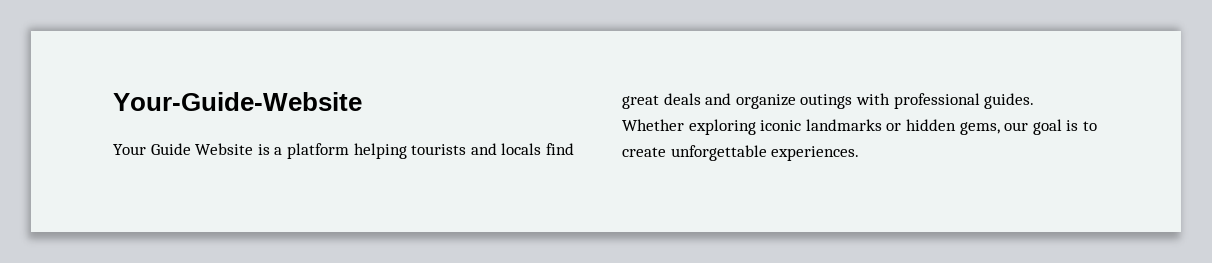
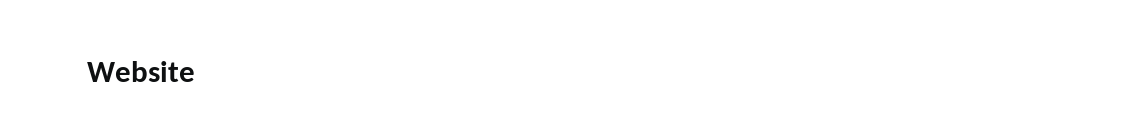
[113,92,362,111] [113,143,574,159] [622,93,1035,109] [622,119,1097,135] [622,145,860,161] Your-Guide-Website // Your Guide Website is a platform helping tourists and locals find great deals and organize outings with professional guides. Whether exploring iconic landmarks or hidden gems, our goal is to create unforgettable experiences. -> [87,61,195,82] Website

